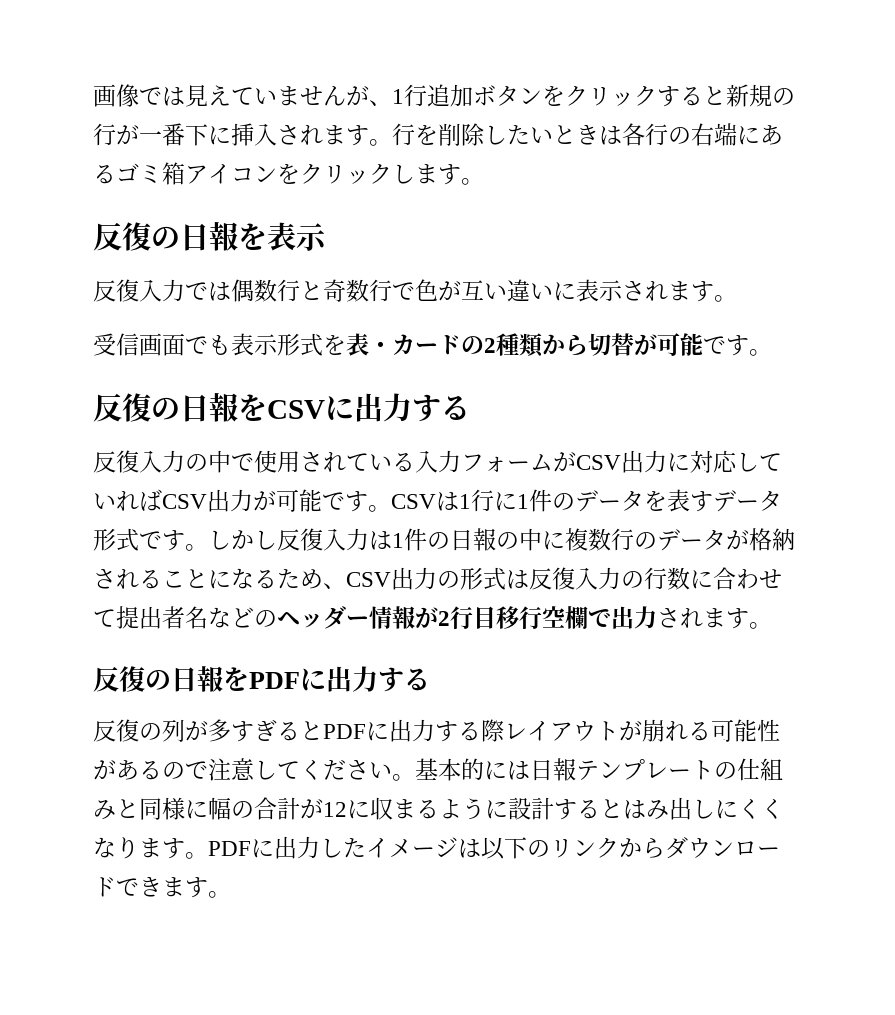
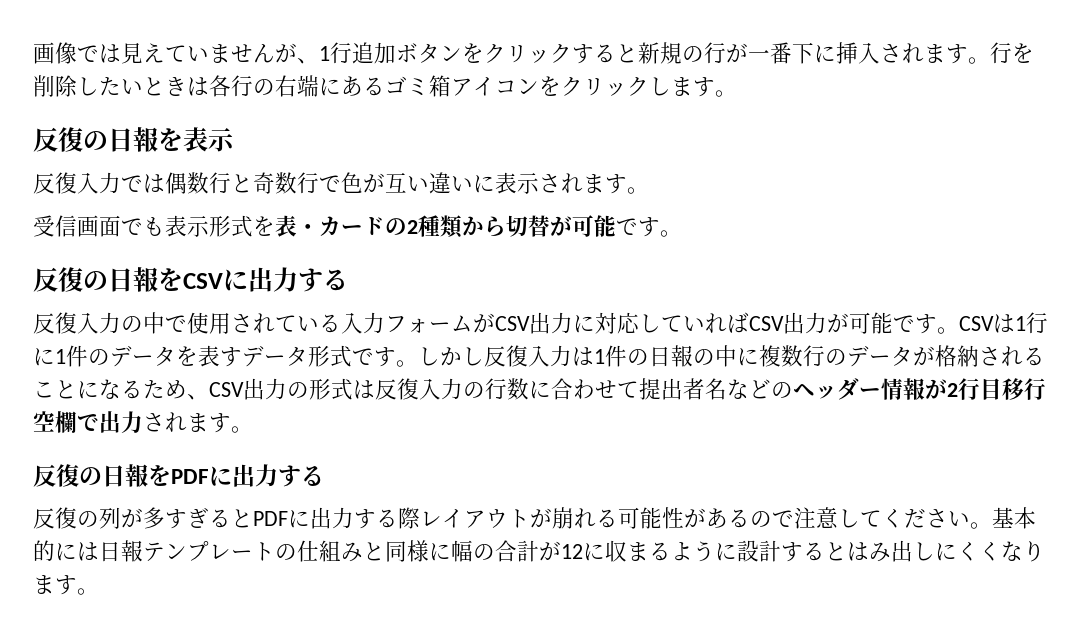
[208,836,780,860] [93,876,231,898] PDFに出力したイメージは以下のリンクからダウンロードできます。 -> (99, 591) none

